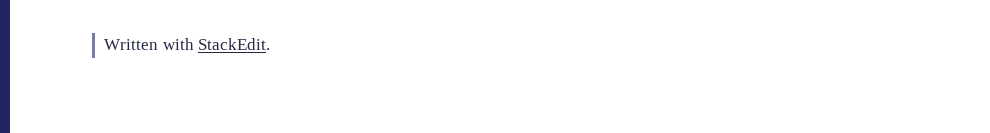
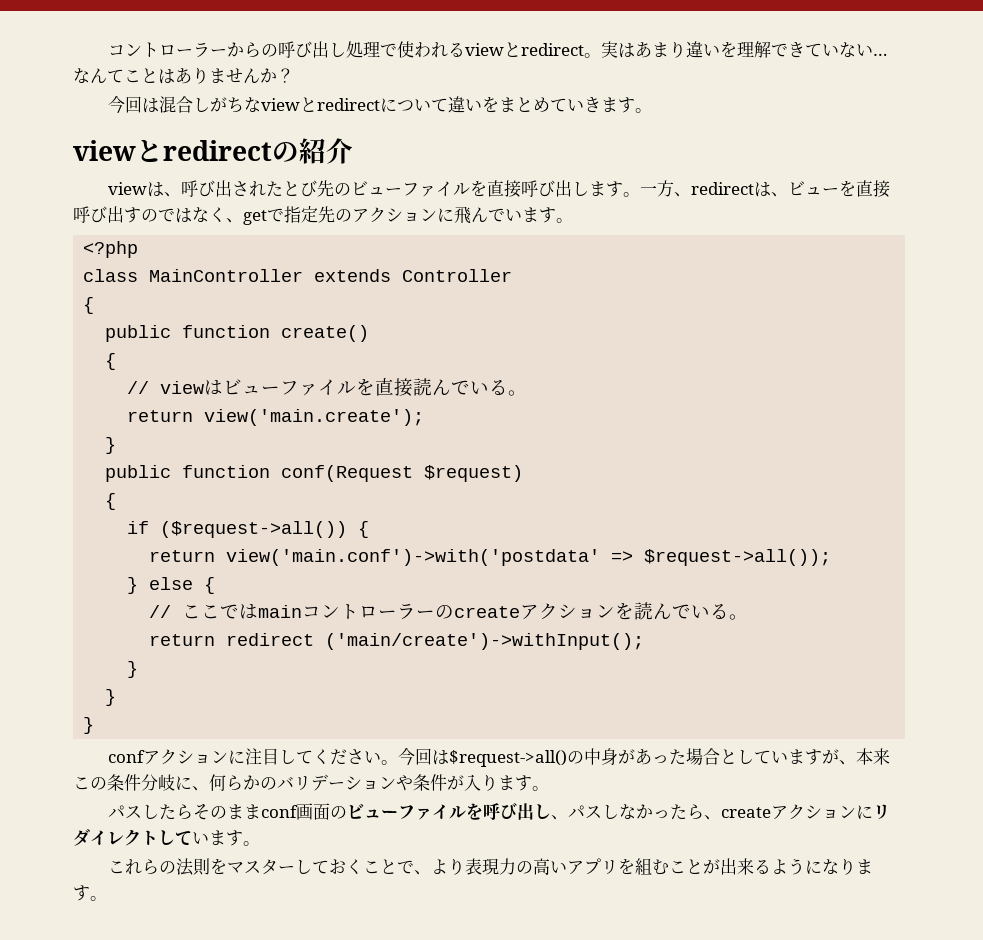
[104,38,271,50] Written with StackEdit. -> [108,41,889,58] [73,67,294,84] [108,95,653,114] [73,138,353,164] [108,180,891,198] [73,206,573,225] [83,241,139,258] [83,269,513,282] [83,297,95,314] [105,325,370,342] [105,353,117,370] [127,378,528,397] [127,409,425,426] [105,437,117,454] [105,465,524,482] [105,493,117,510] [127,521,370,538] [149,549,832,566] [127,577,216,594] [149,602,749,620] [149,633,645,650] [127,661,139,678] [105,689,117,706] [83,717,95,734] [108,747,891,767] [73,774,549,791] [108,803,891,820] [73,829,260,846] [108,858,874,876] [73,885,107,901] コントローラーからの呼び出し処理で使われるviewとredirect。実はあまり違いを理解できていない…なんてことはありませんか？ // 今回は混合しがちなviewとredirectについて違いをまとめていきます。 // viewとredirectの紹介 // viewは、呼び出されたとび先のビューファイルを直接呼び出します。一方、redirectは、ビューを直接呼び出すのではなく、getで指定先のアクションに飛んでいます。 // <?php // class MainController extends Controller // { // public function create() // { // // viewはビューファイルを直接読んでいる。 // return view('main.create'); // } // public function conf(Request $request) // { // if ($request->all()) { // return view('main.conf')->with('postdata' => $request->all()); // } else { // // ここではmainコントローラーのcreateアクションを読んでいる。 // return redirect ('main/create')->withInput(); // } // } // } // confアクションに注目してください。今回は$request->all()の中身があった場合としていますが、本来この条件分岐に、何らかのバリデーションや条件が入ります。 // パスしたらそのままconf画面のビューファイルを呼び出し、パスしなかったら、createアクションにリダイレクトしています。 // これらの法則をマスターしておくことで、より表現力の高いアプリを組むことが出来るようになります。

